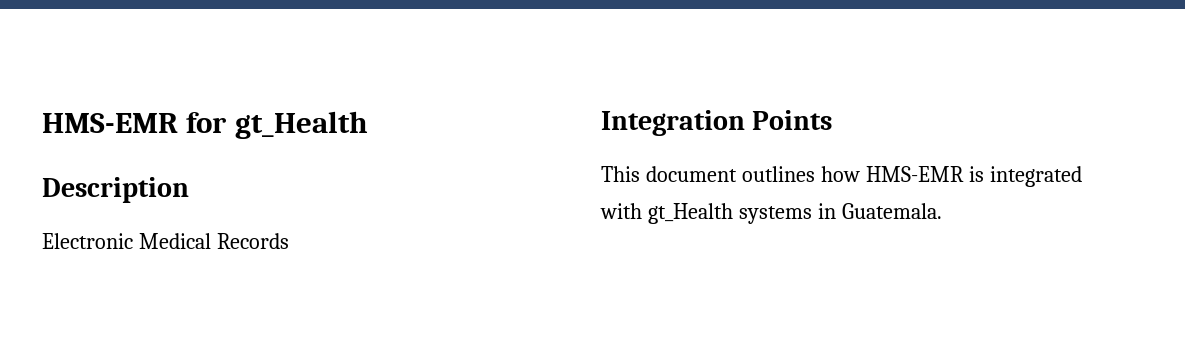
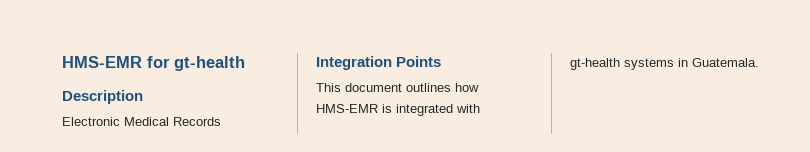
[234,111,368,139] gt_Health -> [174,56,245,71] gt-health
[647,203,733,224] gt_Health -> [570,58,620,70] gt-health

